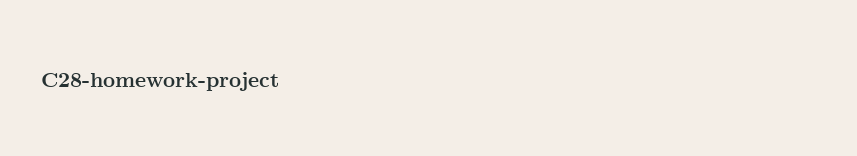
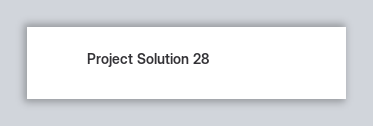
[41,72,279,91] C28-homework-project -> [87,53,209,67] Project Solution 28

